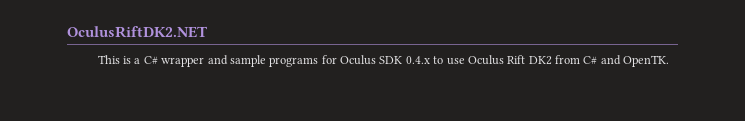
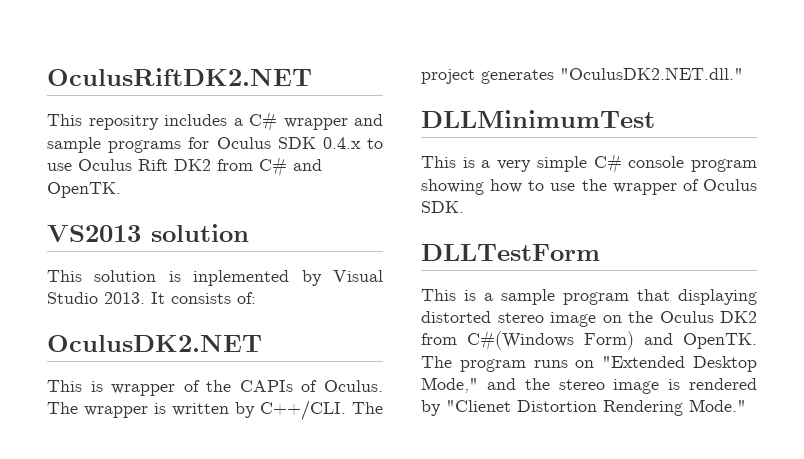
[123,56,132,64] is -> [88,114,227,130] repositry includes
(670, 61) none -> [47,224,249,242] [47,270,383,286] [47,292,256,304] [47,335,262,352] [47,380,383,396] [47,400,383,421] [421,67,743,84] [421,110,655,128] [421,153,757,174] [421,179,757,195] [421,201,464,213] [421,244,600,261] [421,289,757,305] [421,311,757,327] [421,330,757,351] [421,356,757,372] [421,377,757,394] [421,399,746,416] // VS2013 solution // This solution is inplemented by Visual Studio 2013. It consists of: // OculusDK2.NET // This is wrapper of the CAPIs of Oculus. The wrapper is written by C++/CLI. The project generates "OculusDK2.NET.dll." // DLLMinimumTest // This is a very simple C# console program showing how to use the wrapper of Oculus SDK. // DLLTestForm // This is a sample program that displaying distorted stereo image on the Oculus DK2 from C#(Windows Form) and OpenTK. The program runs on "Extended Desktop Mode," and the stereo image is rendered by "Clienet Distortion Rendering Mode."

